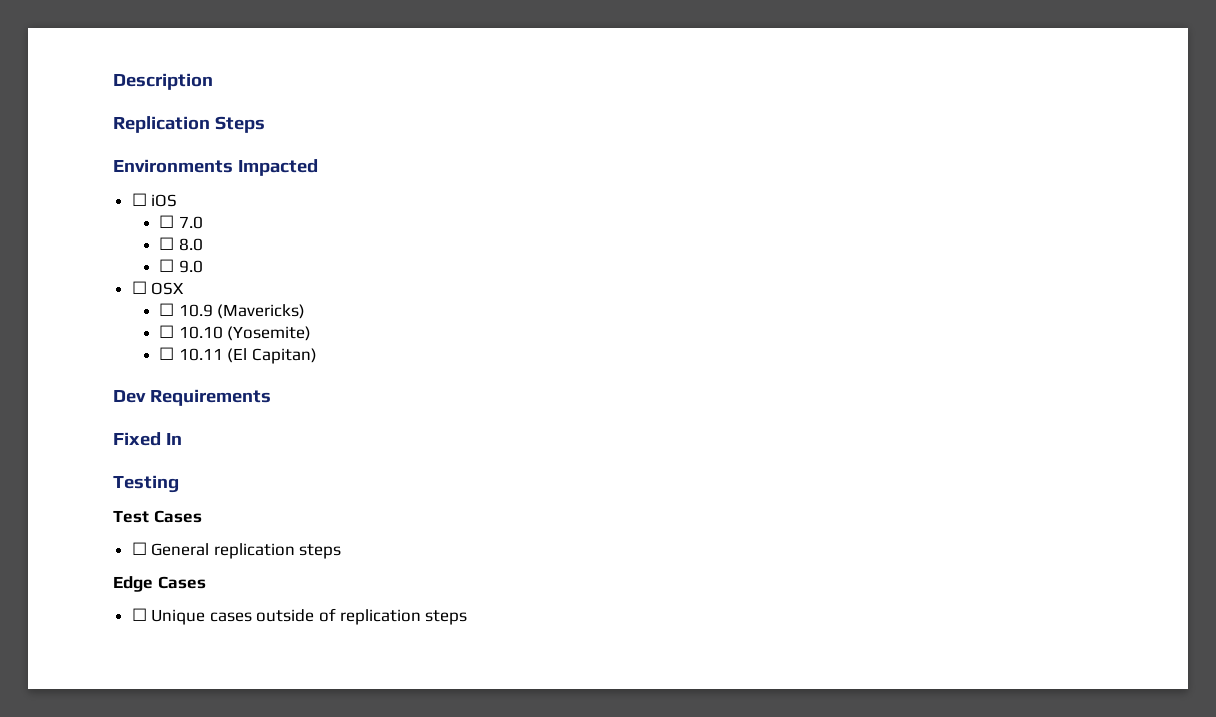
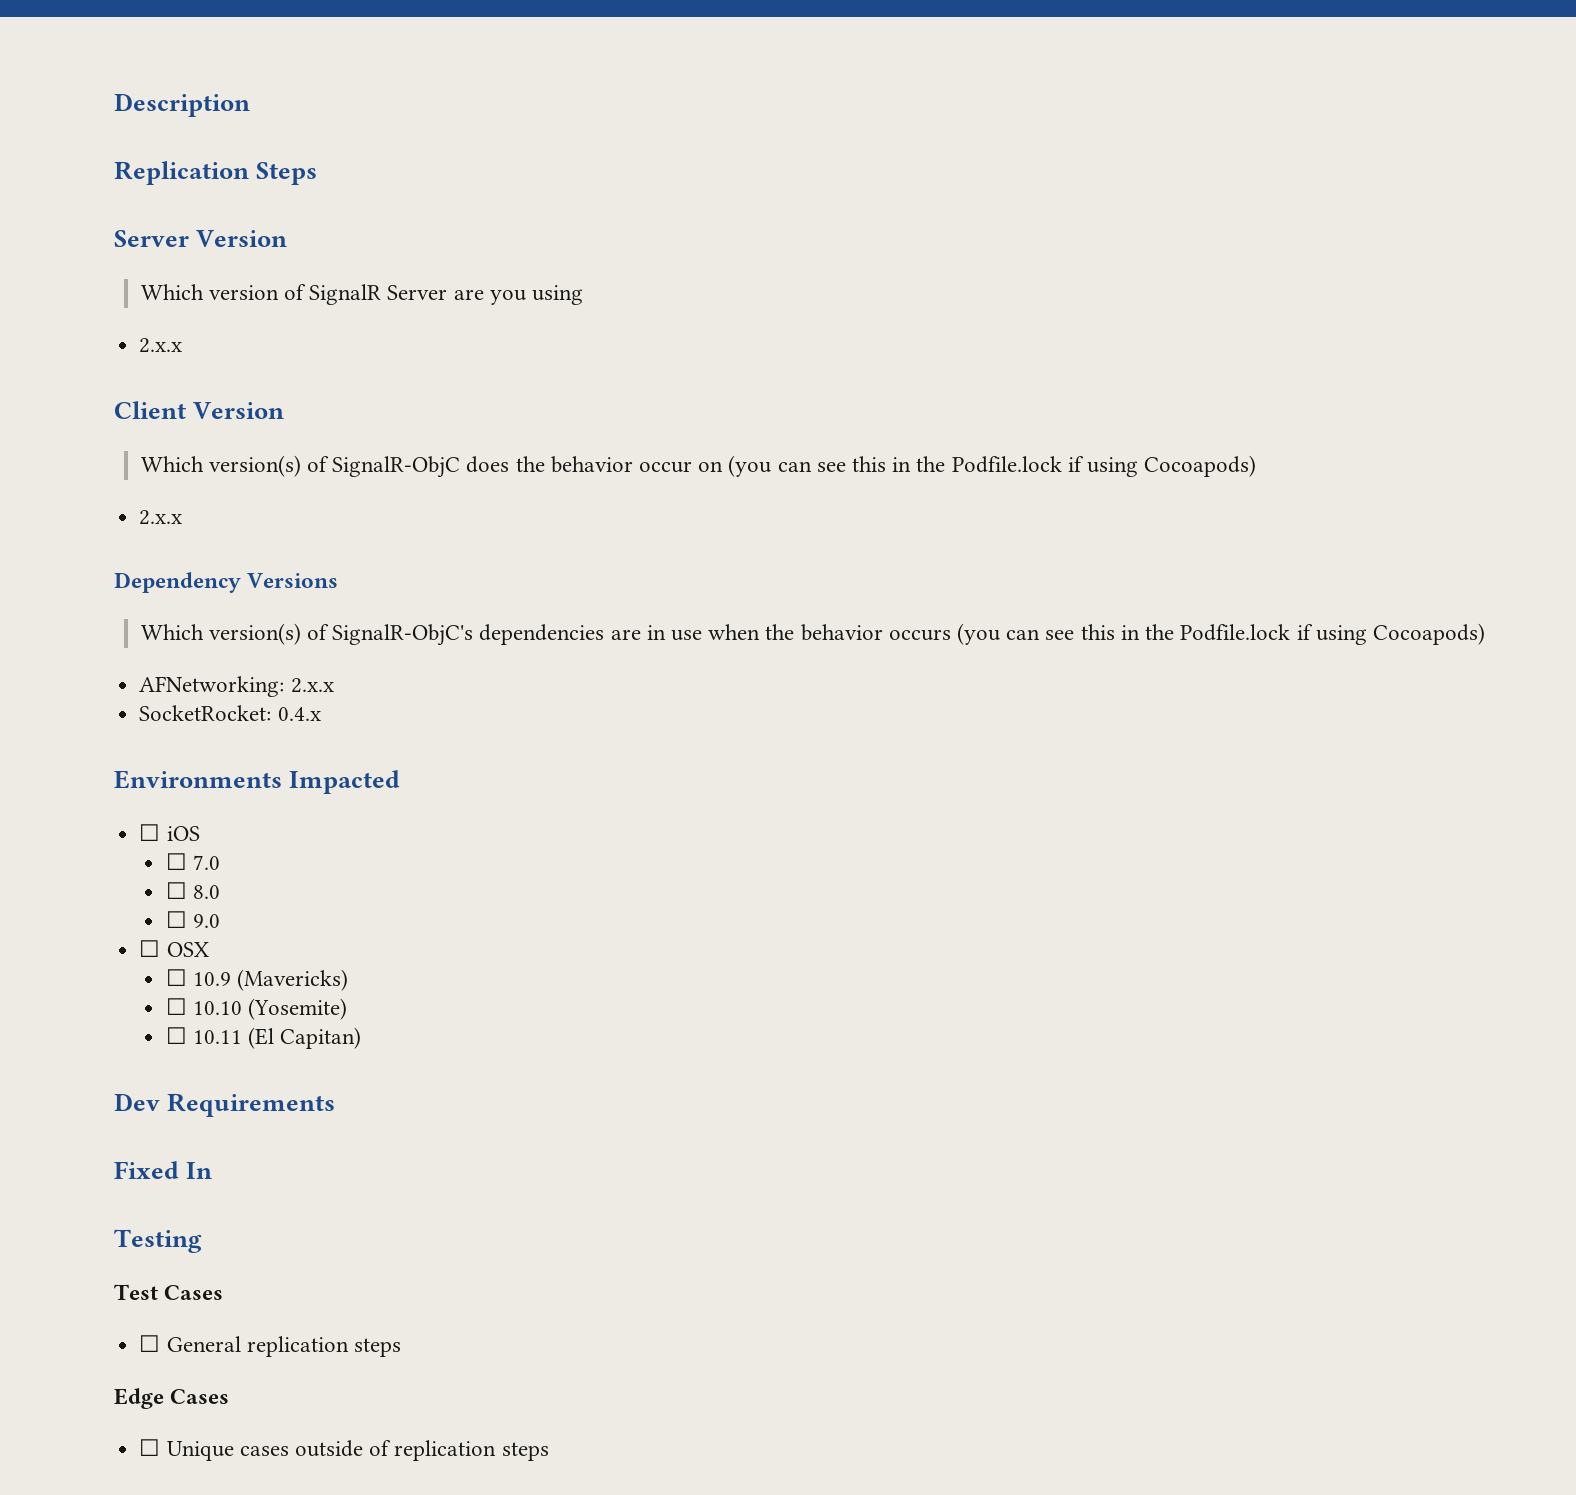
(265, 124) none -> [114,230,288,247] [140,284,583,305] [139,338,183,353] [114,401,285,419] [140,455,1257,478] [139,510,183,525] [114,572,339,593] [140,623,1485,646] [139,676,334,697] [139,705,321,721] // Server Version // Which version of SignalR Server are you using // 2.x.x // Client Version // Which version(s) of SignalR-ObjC does the behavior occur on (you can see this in the Podfile.lock if using Cocoapods) // 2.x.x // Dependency Versions // Which version(s) of SignalR-ObjC's dependencies are in use when the behavior occurs (you can see this in the Podfile.lock if using Cocoapods) // AFNetworking: 2.x.x // SocketRocket: 0.4.x

